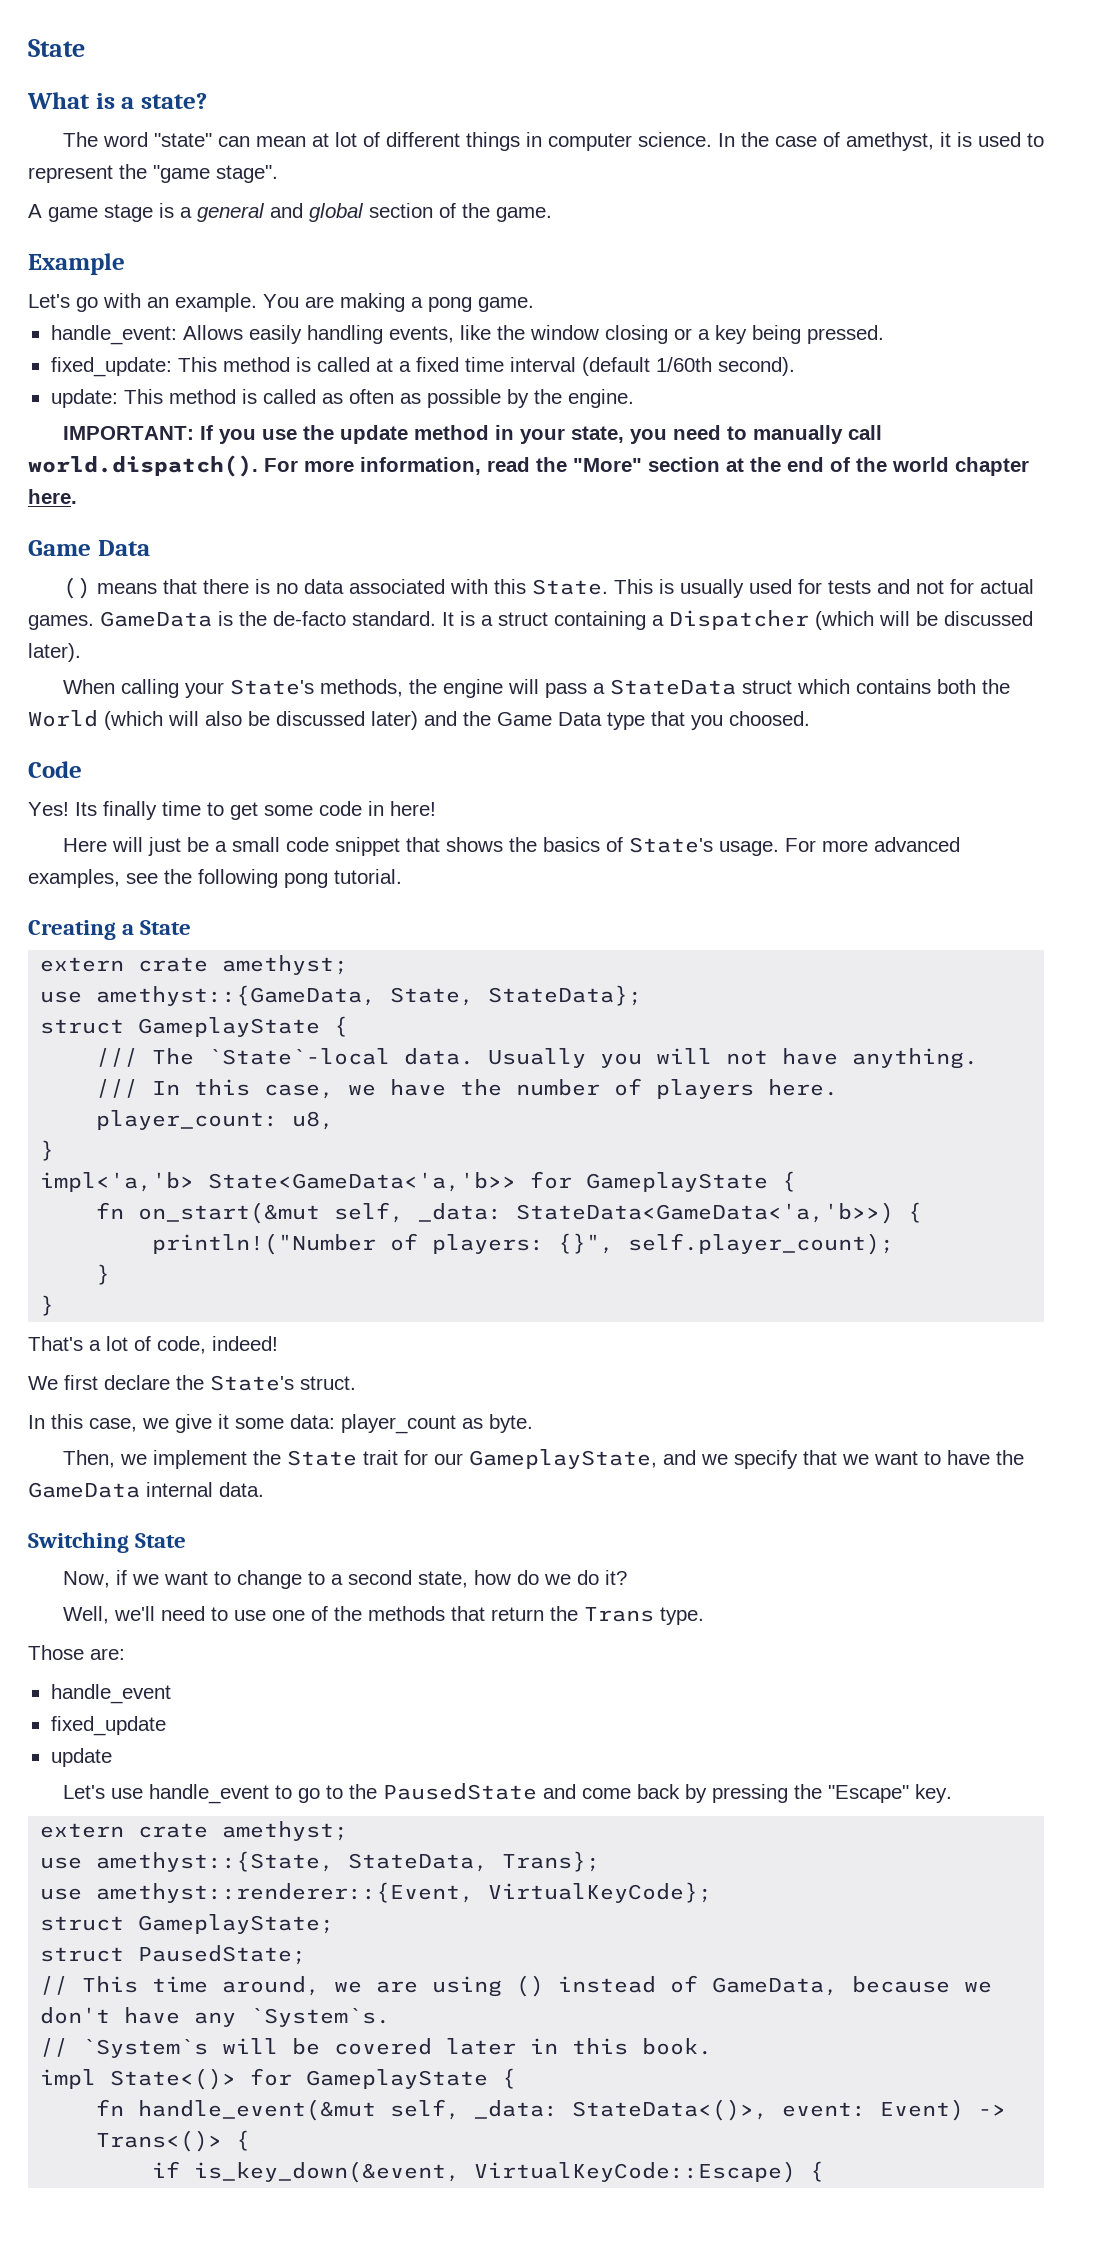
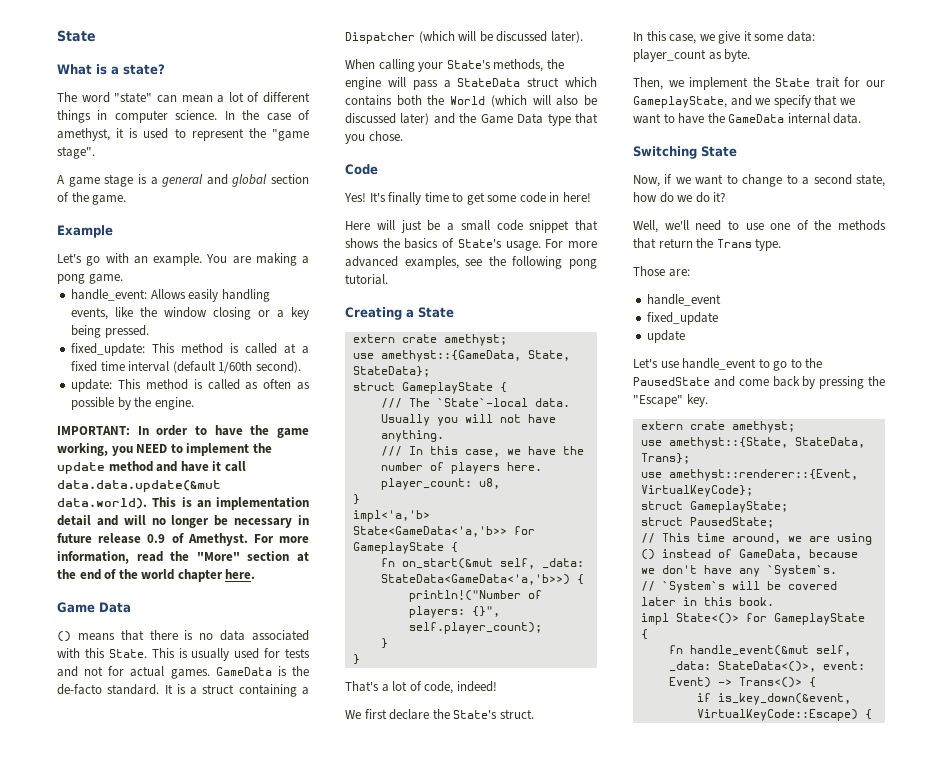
[311,133,329,147] at -> [217,95,225,103] a
[199,425,882,444] [28,455,258,477] If you use the update method in your state, you need to manually call world.dispatch(). -> [137,425,309,438] [57,443,272,456] [57,461,246,474] [57,480,221,492] [57,497,309,510] [57,515,309,528] [57,533,248,546] In order to have the game working, you NEED to implement the update method and have it call data.data.update(&mut data.world). This is an implementation detail and will no longer be necessary in future release 0.9 of Amethyst.
[729,711,810,726] choosed. -> [368,131,403,141] chose.
[75,802,97,816] Its -> [369,192,386,202] It's

